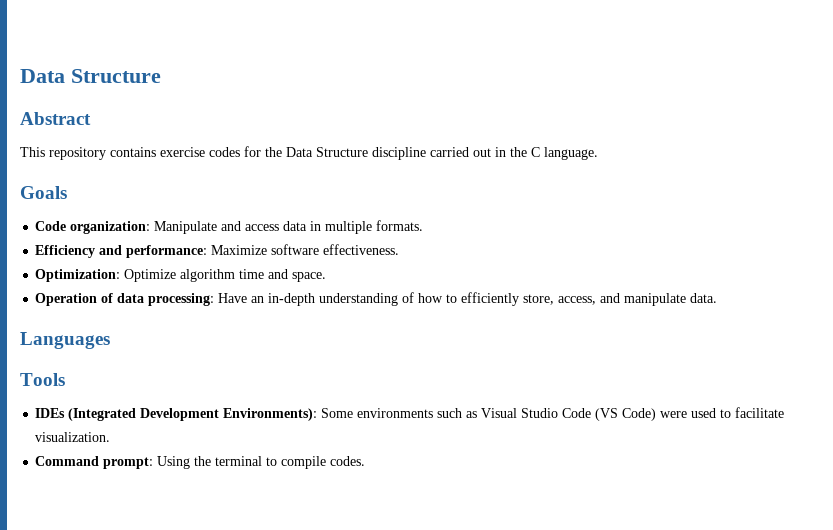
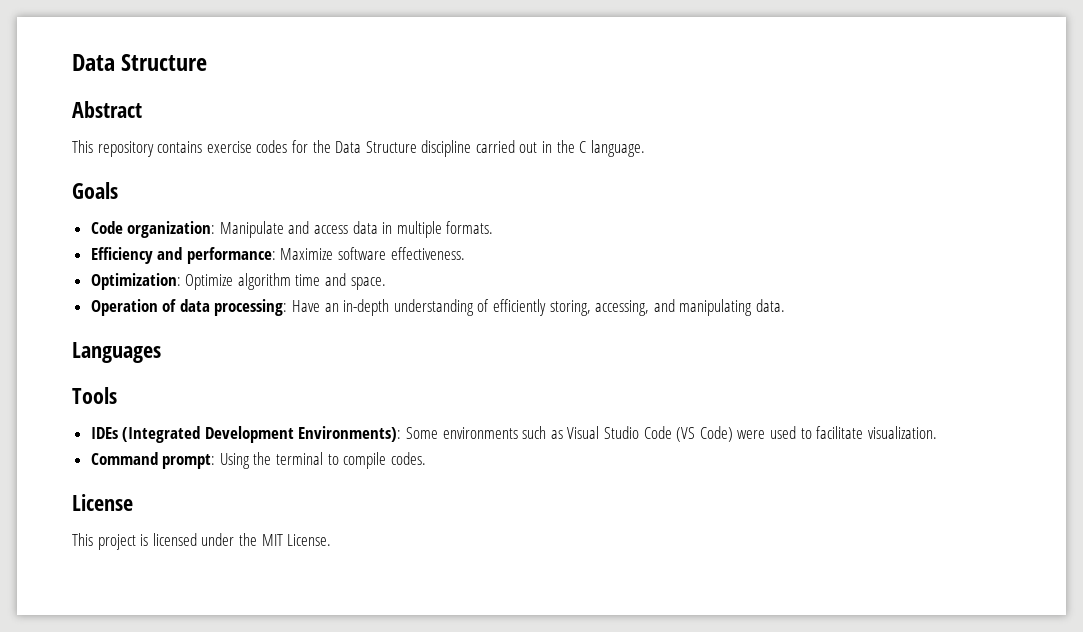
[418,292,687,306] how to efficiently store, access, and manipulate -> [493,299,753,316] efficiently storing, accessing, and manipulating
(366, 461) none -> [72,494,133,511] [72,533,332,550] // License // This project is licensed under the MIT License.

